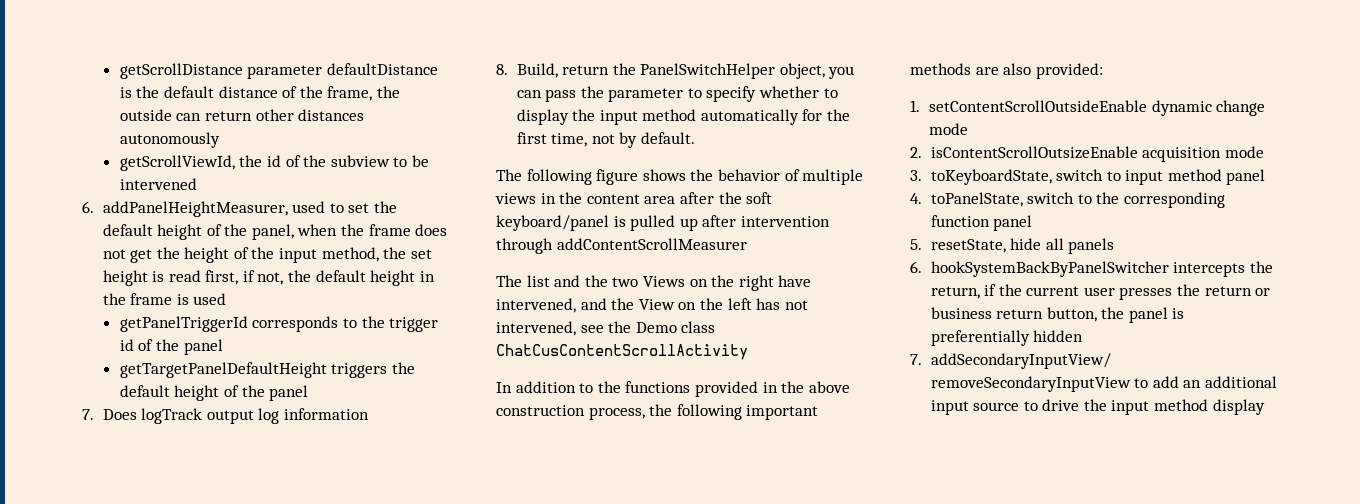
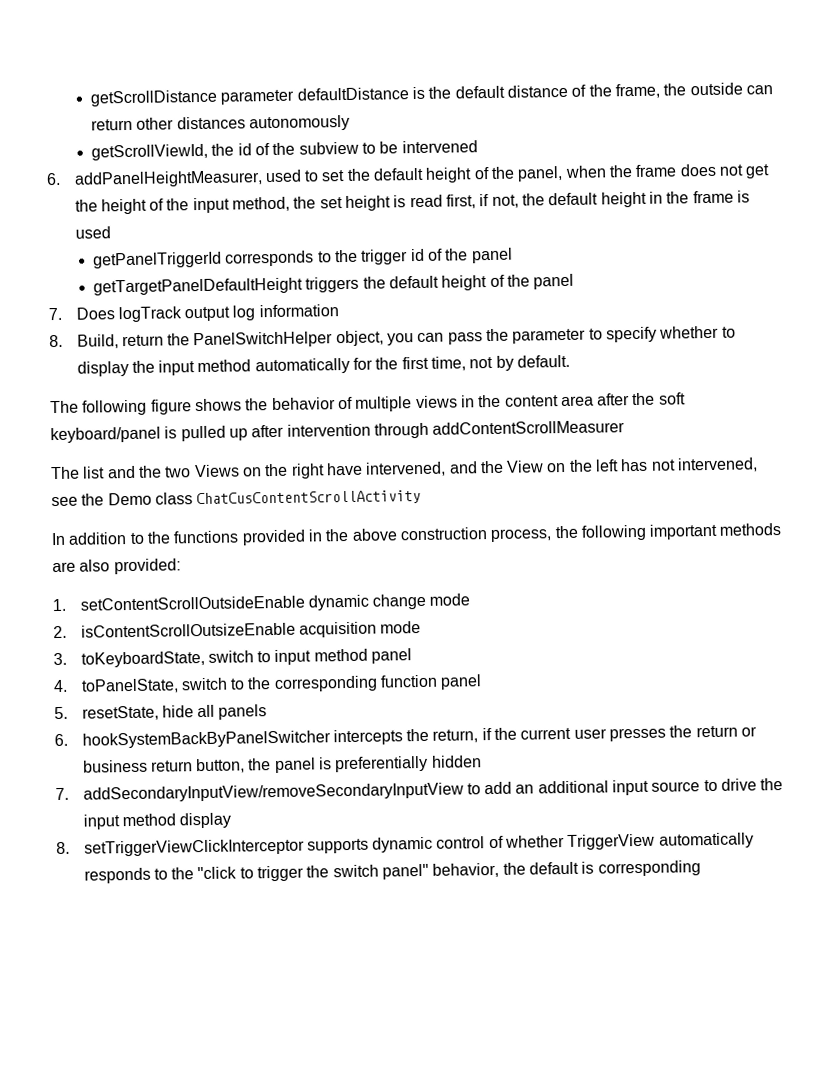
(1265, 407) none -> [56,832,754,857] [83,860,701,884] // 8. setTriggerViewClickInterceptor supports dynamic control of whether TriggerView automatically responds to the "click to trigger the switch panel" behavior, the default is corresponding

